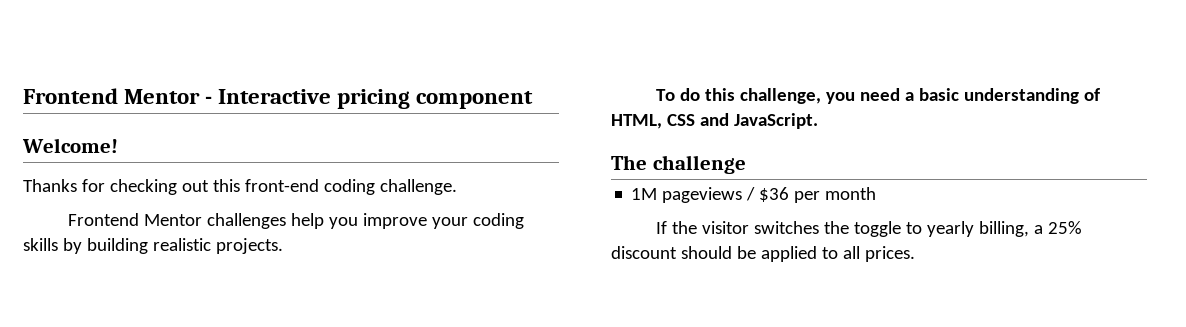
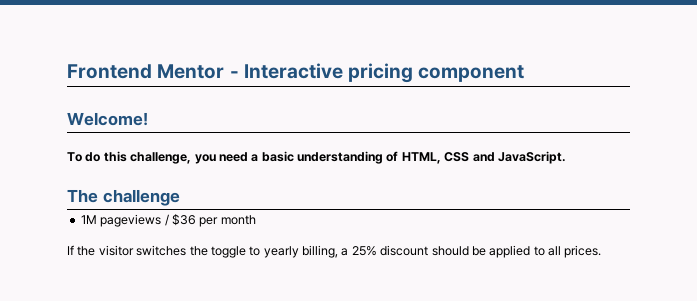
[23,179,457,195] [68,213,525,229] [23,238,283,254] // Thanks for checking out this front-end coding challenge. // Frontend Mentor challenges help you improve your coding skills by building realistic projects. -> (148, 119) none

